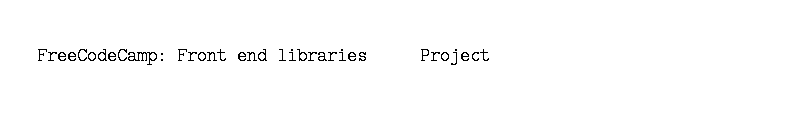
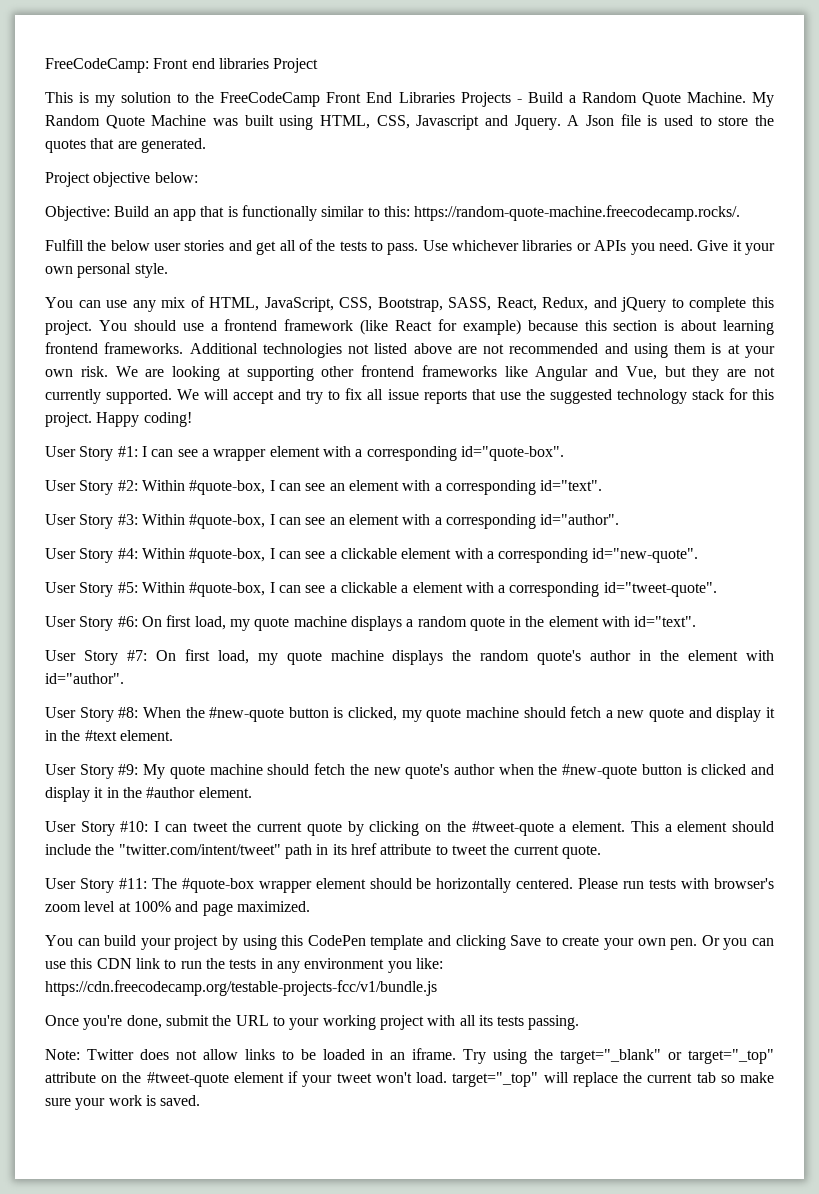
(490, 56) none -> [45,92,774,107] [45,114,774,130] [45,138,206,153] [45,172,198,187] [45,205,741,221] [45,239,776,255] [45,263,168,278] [45,296,774,312] [45,319,774,335] [45,342,775,358] [45,365,775,381] [45,388,775,404] [45,412,192,427] [45,446,564,461] [45,480,603,495] [45,514,620,529] [45,548,699,563] [45,582,717,597] [45,615,697,631] [45,649,775,665] [45,673,124,684] [45,706,776,722] [45,730,173,741] [45,763,774,779] [45,787,252,802] [45,821,774,836] [45,843,601,859] [45,878,775,893] [45,901,310,916] [45,935,775,950] [45,958,443,973] [45,980,437,996] [45,1015,580,1030] [45,1048,775,1064] [45,1071,775,1087] [45,1095,201,1110] // This is my solution to the FreeCodeCamp Front End Libraries Projects - Build a Random Quote Machine. My Random Quote Machine was built using HTML, CSS, Javascript and Jquery. A Json file is used to store the quotes that are generated. // Project objective below: // Objective: Build an app that is functionally similar to this: https://random-quote-machine.freecodecamp.rocks/. // Fulfill the below user stories and get all of the tests to pass. Use whichever libraries or APIs you need. Give it your own personal style. // You can use any mix of HTML, JavaScript, CSS, Bootstrap, SASS, React, Redux, and jQuery to complete this project. You should use a frontend framework (like React for example) because this section is about learning frontend frameworks. Additional technologies not listed above are not recommended and using them is at your own risk. We are looking at supporting other frontend frameworks like Angular and Vue, but they are not currently supported. We will accept and try to fix all issue reports that use the suggested technology stack for this project. Happy coding! // User Story #1: I can see a wrapper element with a corresponding id="quote-box". // User Story #2: Within #quote-box, I can see an element with a corresponding id="text". // User Story #3: Within #quote-box, I can see an element with a corresponding id="author". // User Story #4: Within #quote-box, I can see a clickable element with a corresponding id="new-quote". // User Story #5: Within #quote-box, I can see a clickable a element with a corresponding id="tweet-quote". // User Story #6: On first load, my quote machine displays a random quote in the element with id="text". // User Story #7: On first load, my quote machine displays the random quote's author in the element with id="author". // User Story #8: When the #new-quote button is clicked, my quote machine should fetch a new quote and display it in the #text element. // User Story #9: My quote machine should fetch the new quote's author when the #new-quote button is clicked and display it in the #author element. // User Story #10: I can tweet the current quote by clicking on the #tweet-quote a element. This a element should include the "twitter.com/intent/tweet" path in its href attribute to tweet the current quote. // User Story #11: The #quote-box wrapper element should be horizontally centered. Please run tests with browser's zoom level at 100% and page maximized. // You can build your project by using this CodePen template and clicking Save to create your own pen. Or you can use this CDN link to run the tests in any environment you like: https://cdn.freecodecamp.org/testable-projects-fcc/v1/bundle.js // Once you're done, submit the URL to your working project with all its tests passing. // Note: Twitter does not allow links to be loaded in an iframe. Try using the target="_blank" or target="_top" attribute on the #tweet-quote element if your tweet won't load. target="_top" will replace the current tab so make sure your work is saved.

